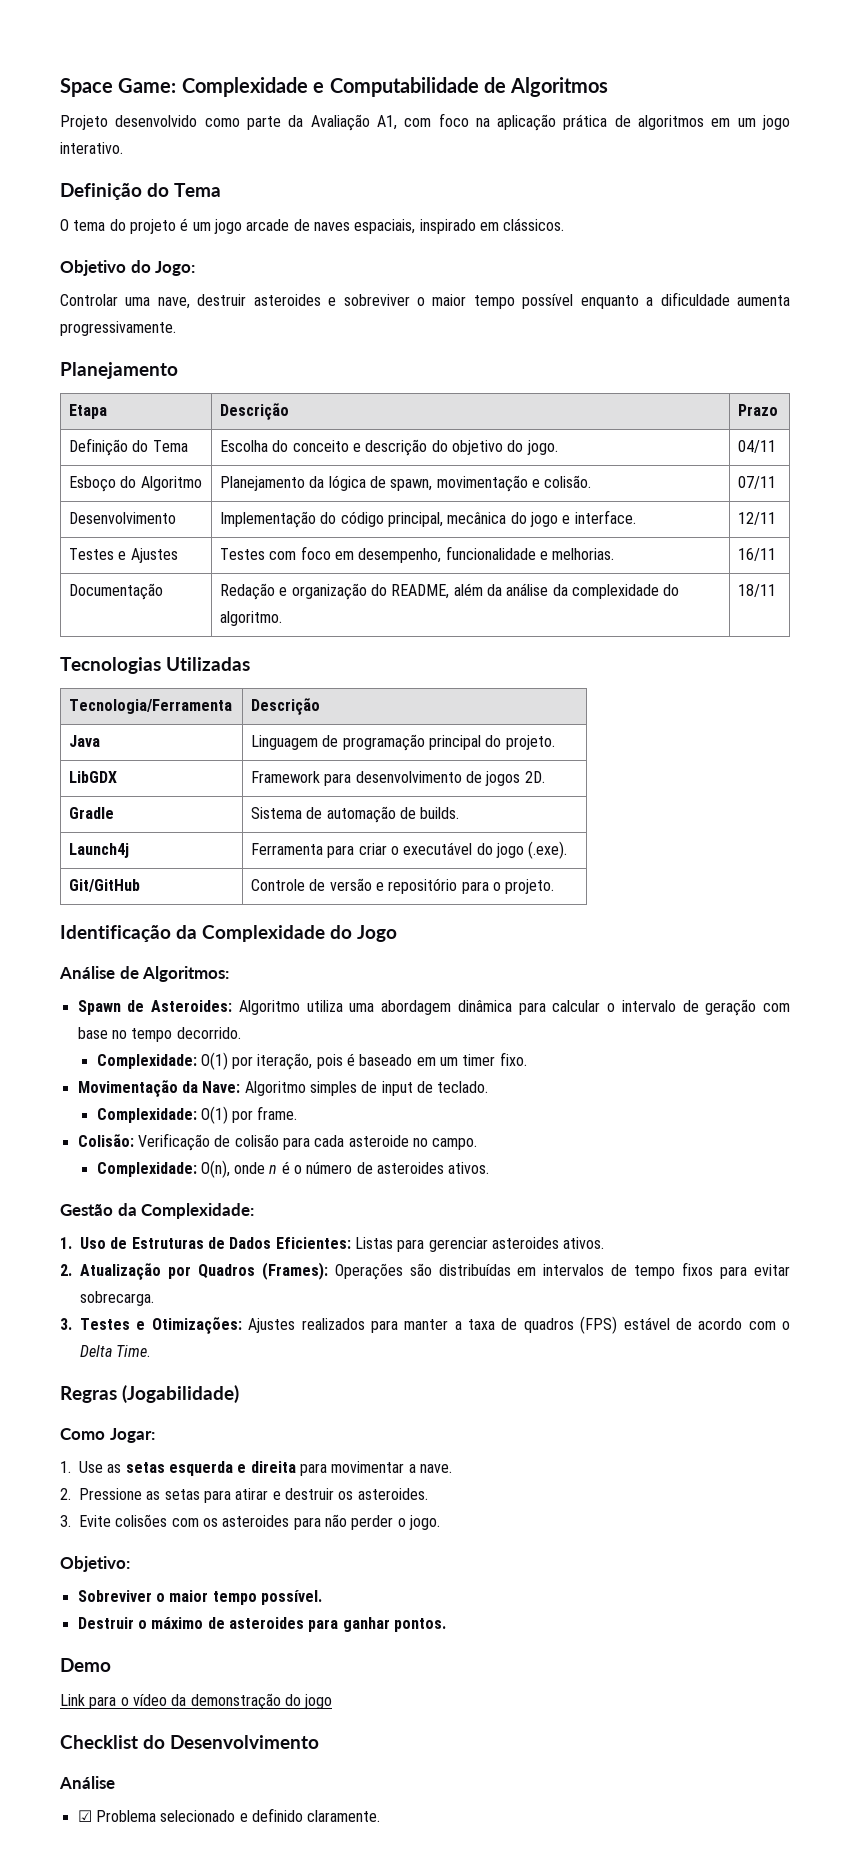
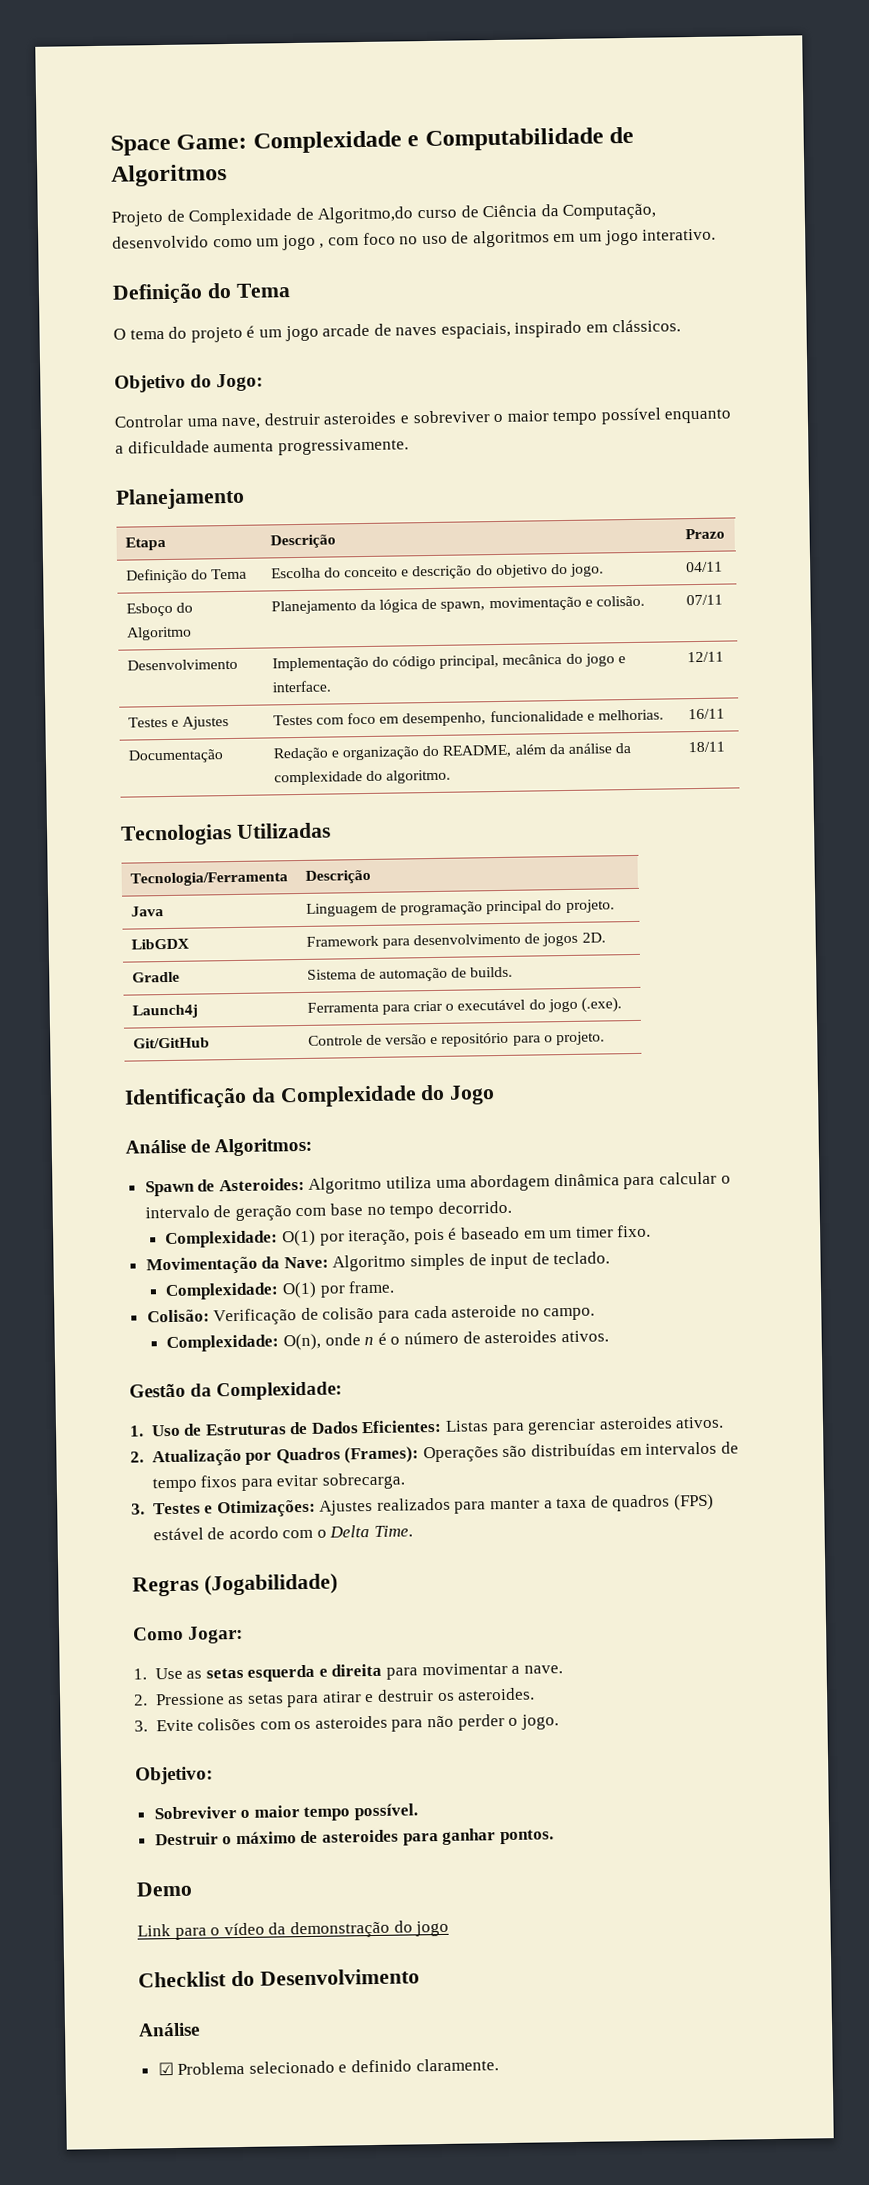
[115,113,608,131] desenvolvido como parte da Avaliação A1, com foco na aplicação prática -> [166,203,657,226] [112,232,448,251] de Complexidade de Algoritmo,do curso de Ciência da Computação, desenvolvido como um jogo , com foco no uso

